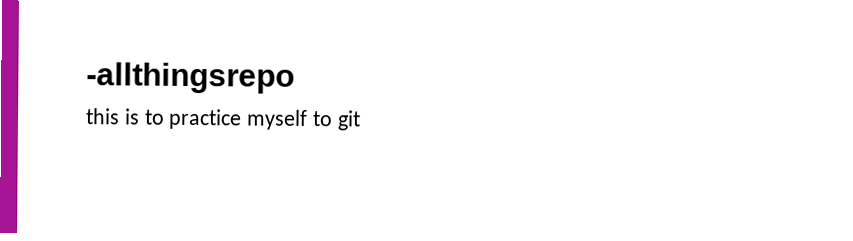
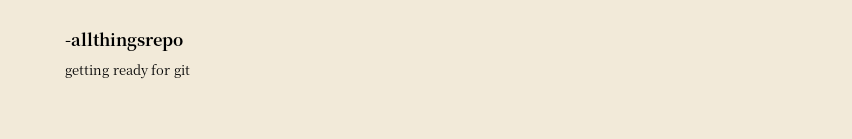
[85,108,334,130] this is to practice myself to -> [65,64,171,79] getting ready for

